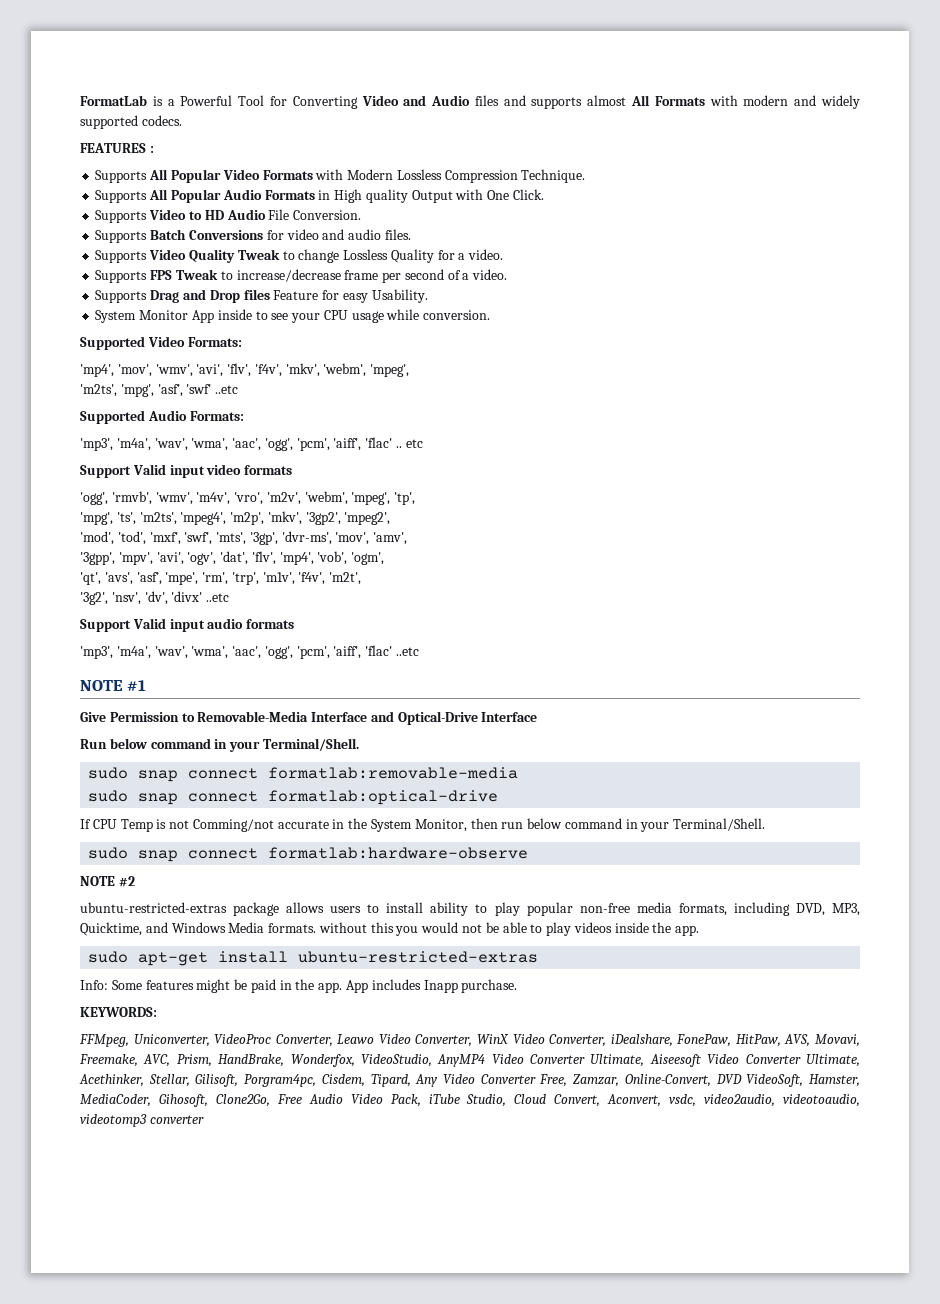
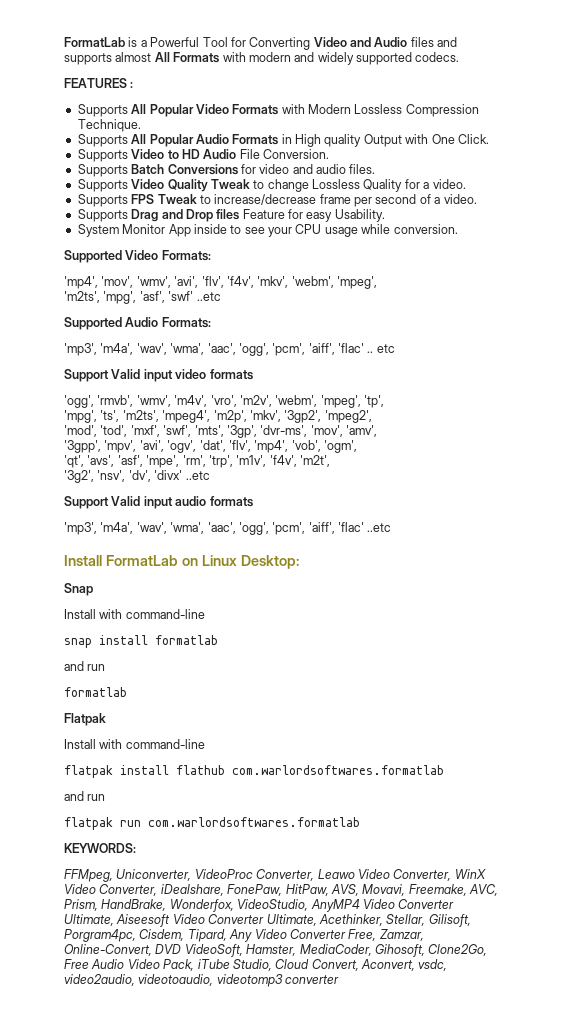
[80,680,147,691] [80,711,538,725] [80,738,359,752] [88,767,519,782] [88,790,499,805] [80,818,766,832] [88,847,529,862] [80,876,135,887] [80,902,861,916] [80,922,700,936] [88,951,539,966] [80,979,518,993] NOTE #1 // Give Permission to Removable-Media Interface and Optical-Drive Interface // Run below command in your Terminal/Shell. // sudo snap connect formatlab:removable-media // sudo snap connect formatlab:optical-drive // If CPU Temp is not Comming/not accurate in the System Monitor, then run below command in your Terminal/Shell. // sudo snap connect formatlab:hardware-observe // NOTE #2 // ubuntu-restricted-extras package allows users to install ability to play popular non-free media formats, including DVD, MP3, Quicktime, and Windows Media formats. without this you would not be able to play videos inside the app. // sudo apt-get install ubuntu-restricted-extras // Info: Some features might be paid in the app. App includes Inapp purchase. -> [64,555,299,569] [64,583,93,596] [64,609,205,619] [64,635,218,648] [64,661,106,671] [64,687,127,697] [64,713,106,726] [64,739,205,749] [64,765,444,778] [64,791,106,801] [64,817,360,830] Install FormatLab on Linux Desktop: // Snap // Install with command-line // snap install formatlab // and run // formatlab // Flatpak // Install with command-line // flatpak install flathub com.warlordsoftwares.formatlab // and run // flatpak run com.warlordsoftwares.formatlab

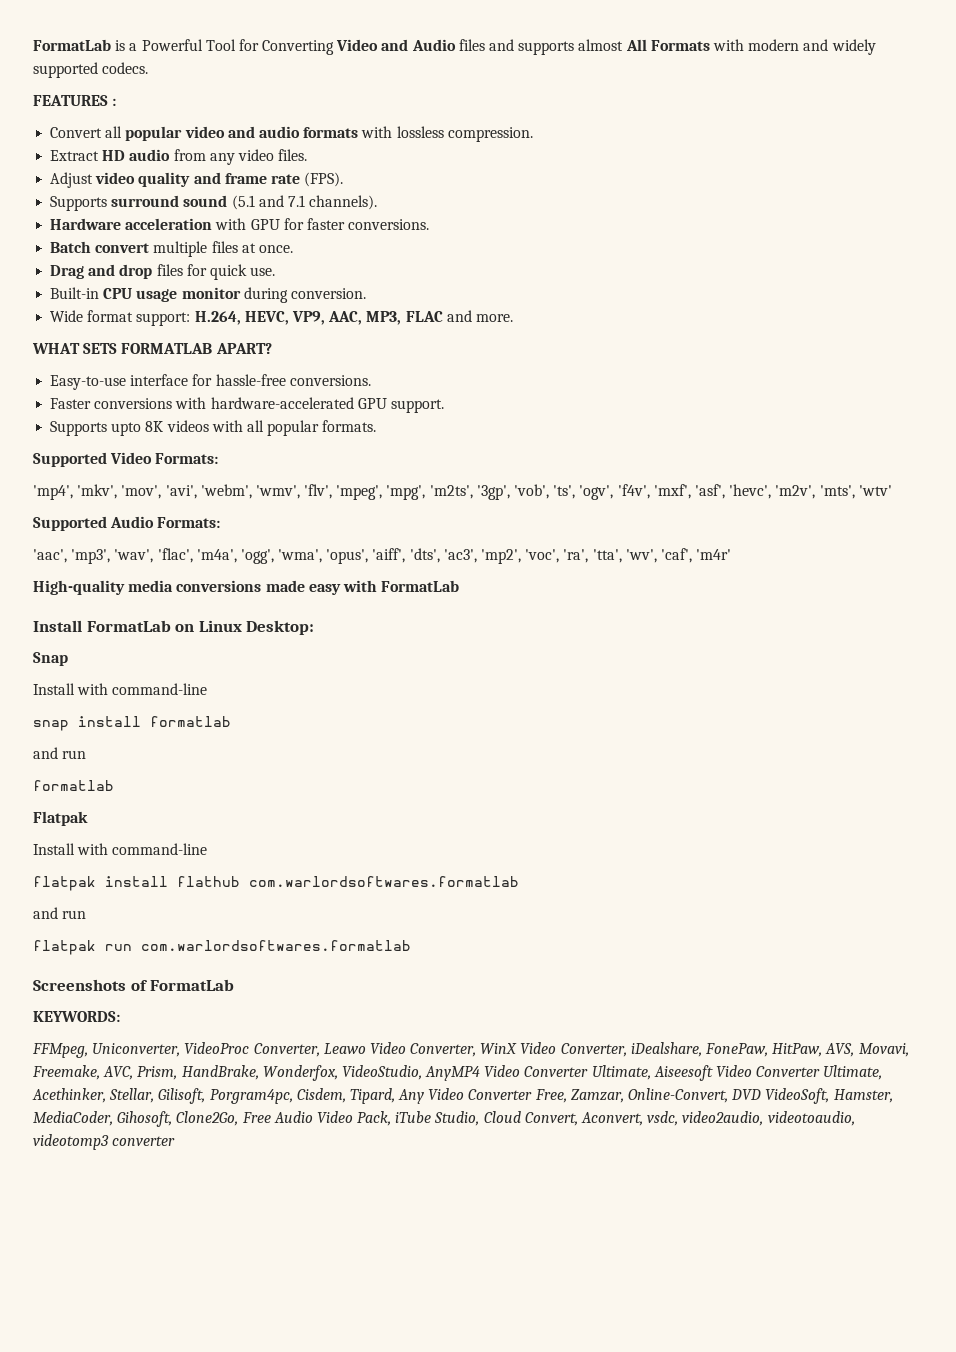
[77,104,479,117] [77,119,141,132] [77,134,489,147] [77,149,329,162] [77,164,376,177] [77,179,466,192] [77,194,477,207] [77,209,385,222] [77,224,458,237] [64,250,211,263] [64,276,377,289] [64,291,221,304] [64,317,211,330] [64,343,395,356] [64,369,253,382] [64,395,384,408] [64,410,372,423] [64,425,377,438] [64,440,357,453] [64,455,330,468] [64,470,210,483] [64,496,253,509] [64,522,392,535] Supports All Popular Video Formats with Modern Lossless Compression Technique. // Supports All Popular Audio Formats in High quality Output with One Click. // Supports Video to HD Audio File Conversion. // Supports Batch Conversions for video and audio files. // Supports Video Quality Tweak to change Lossless Quality for a video. // Supports FPS Tweak to increase/decrease frame per second of a video. // Supports Drag and Drop files Feature for easy Usability. // System Monitor App inside to see your CPU usage while conversion. // Supported Video Formats: // 'mp4', 'mov', 'wmv', 'avi', 'flv', 'f4v', 'mkv', 'webm', 'mpeg', // 'm2ts', 'mpg', 'asf', 'swf' ..etc // Supported Audio Formats: // 'mp3', 'm4a', 'wav', 'wma', 'aac', 'ogg', 'pcm', 'aiff', 'flac' .. etc // Support Valid input video formats // 'ogg', 'rmvb', 'wmv', 'm4v', 'vro', 'm2v', 'webm', 'mpeg', 'tp', // 'mpg', 'ts', 'm2ts', 'mpeg4', 'm2p', 'mkv', '3gp2', 'mpeg2', // 'mod', 'tod', 'mxf', 'swf', 'mts', '3gp', 'dvr-ms', 'mov', 'amv', // '3gpp', 'mpv', 'avi', 'ogv', 'dat', 'flv', 'mp4', 'vob', 'ogm', // 'qt', 'avs', 'asf', 'mpe', 'rm', 'trp', 'm1v', 'f4v', 'm2t', // '3g2', 'nsv', 'dv', 'divx' ..etc // Support Valid input audio formats // 'mp3', 'm4a', 'wav', 'wma', 'aac', 'ogg', 'pcm', 'aiff', 'flac' ..etc -> [50,126,533,142] [50,149,308,165] [50,172,344,188] [50,195,378,211] [50,218,430,230] [50,241,293,257] [50,264,276,280] [50,287,366,303] [50,310,513,326] [32,343,272,354] [50,374,371,390] [50,397,444,413] [50,420,377,436] [33,452,219,467] [33,484,892,500] [33,516,221,531] [33,548,732,564] [33,580,460,595] Convert all popular video and audio formats with lossless compression. // Extract HD audio from any video files. // Adjust video quality and frame rate (FPS). // Supports surround sound (5.1 and 7.1 channels). // Hardware acceleration with GPU for faster conversions. // Batch convert multiple files at once. // Drag and drop files for quick use. // Built-in CPU usage monitor during conversion. // Wide format support: H.264, HEVC, VP9, AAC, MP3, FLAC and more. // WHAT SETS FORMATLAB APART? // Easy-to-use interface for hassle-free conversions. // Faster conversions with hardware-accelerated GPU support. // Supports upto 8K videos with all popular formats. // Supported Video Formats: // 'mp4', 'mkv', 'mov', 'avi', 'webm', 'wmv', 'flv', 'mpeg', 'mpg', 'm2ts', '3gp', 'vob', 'ts', 'ogv', 'f4v', 'mxf', 'asf', 'hevc', 'm2v', 'mts', 'wtv' // Supported Audio Formats: // 'aac', 'mp3', 'wav', 'flac', 'm4a', 'ogg', 'wma', 'opus', 'aiff', 'dts', 'ac3', 'mp2', 'voc', 'ra', 'tta', 'wv', 'caf', 'm4r' // High-quality media conversions made easy with FormatLab
(360, 822) none -> [33,979,235,991] // Screenshots of FormatLab

